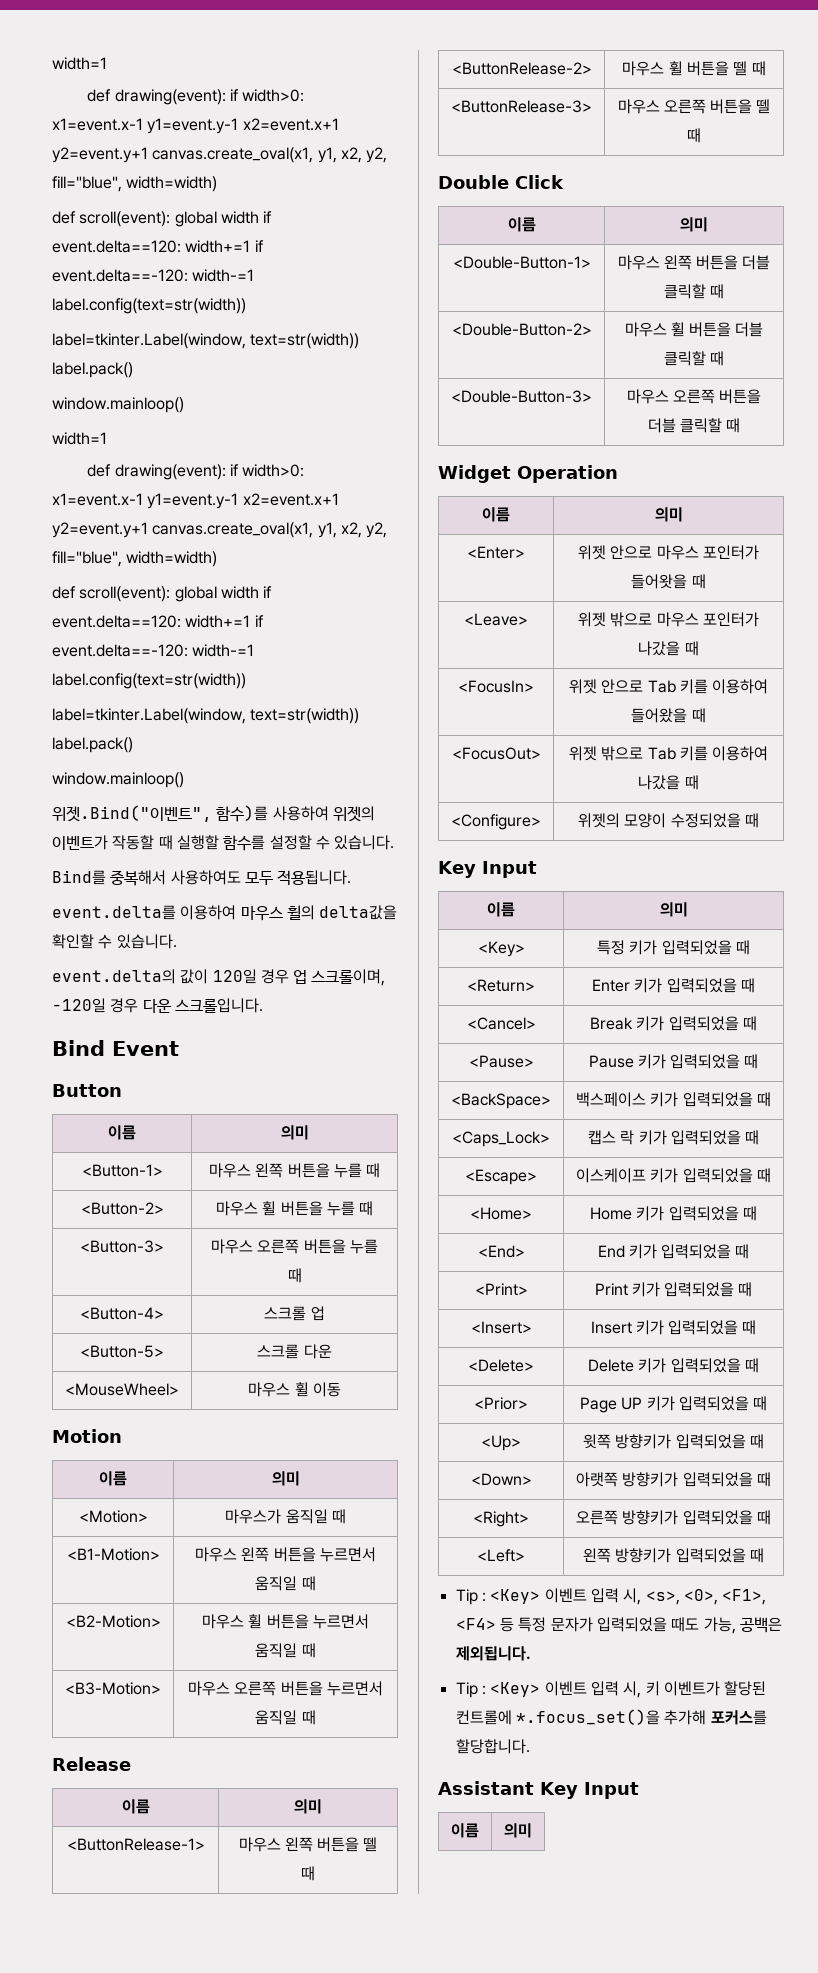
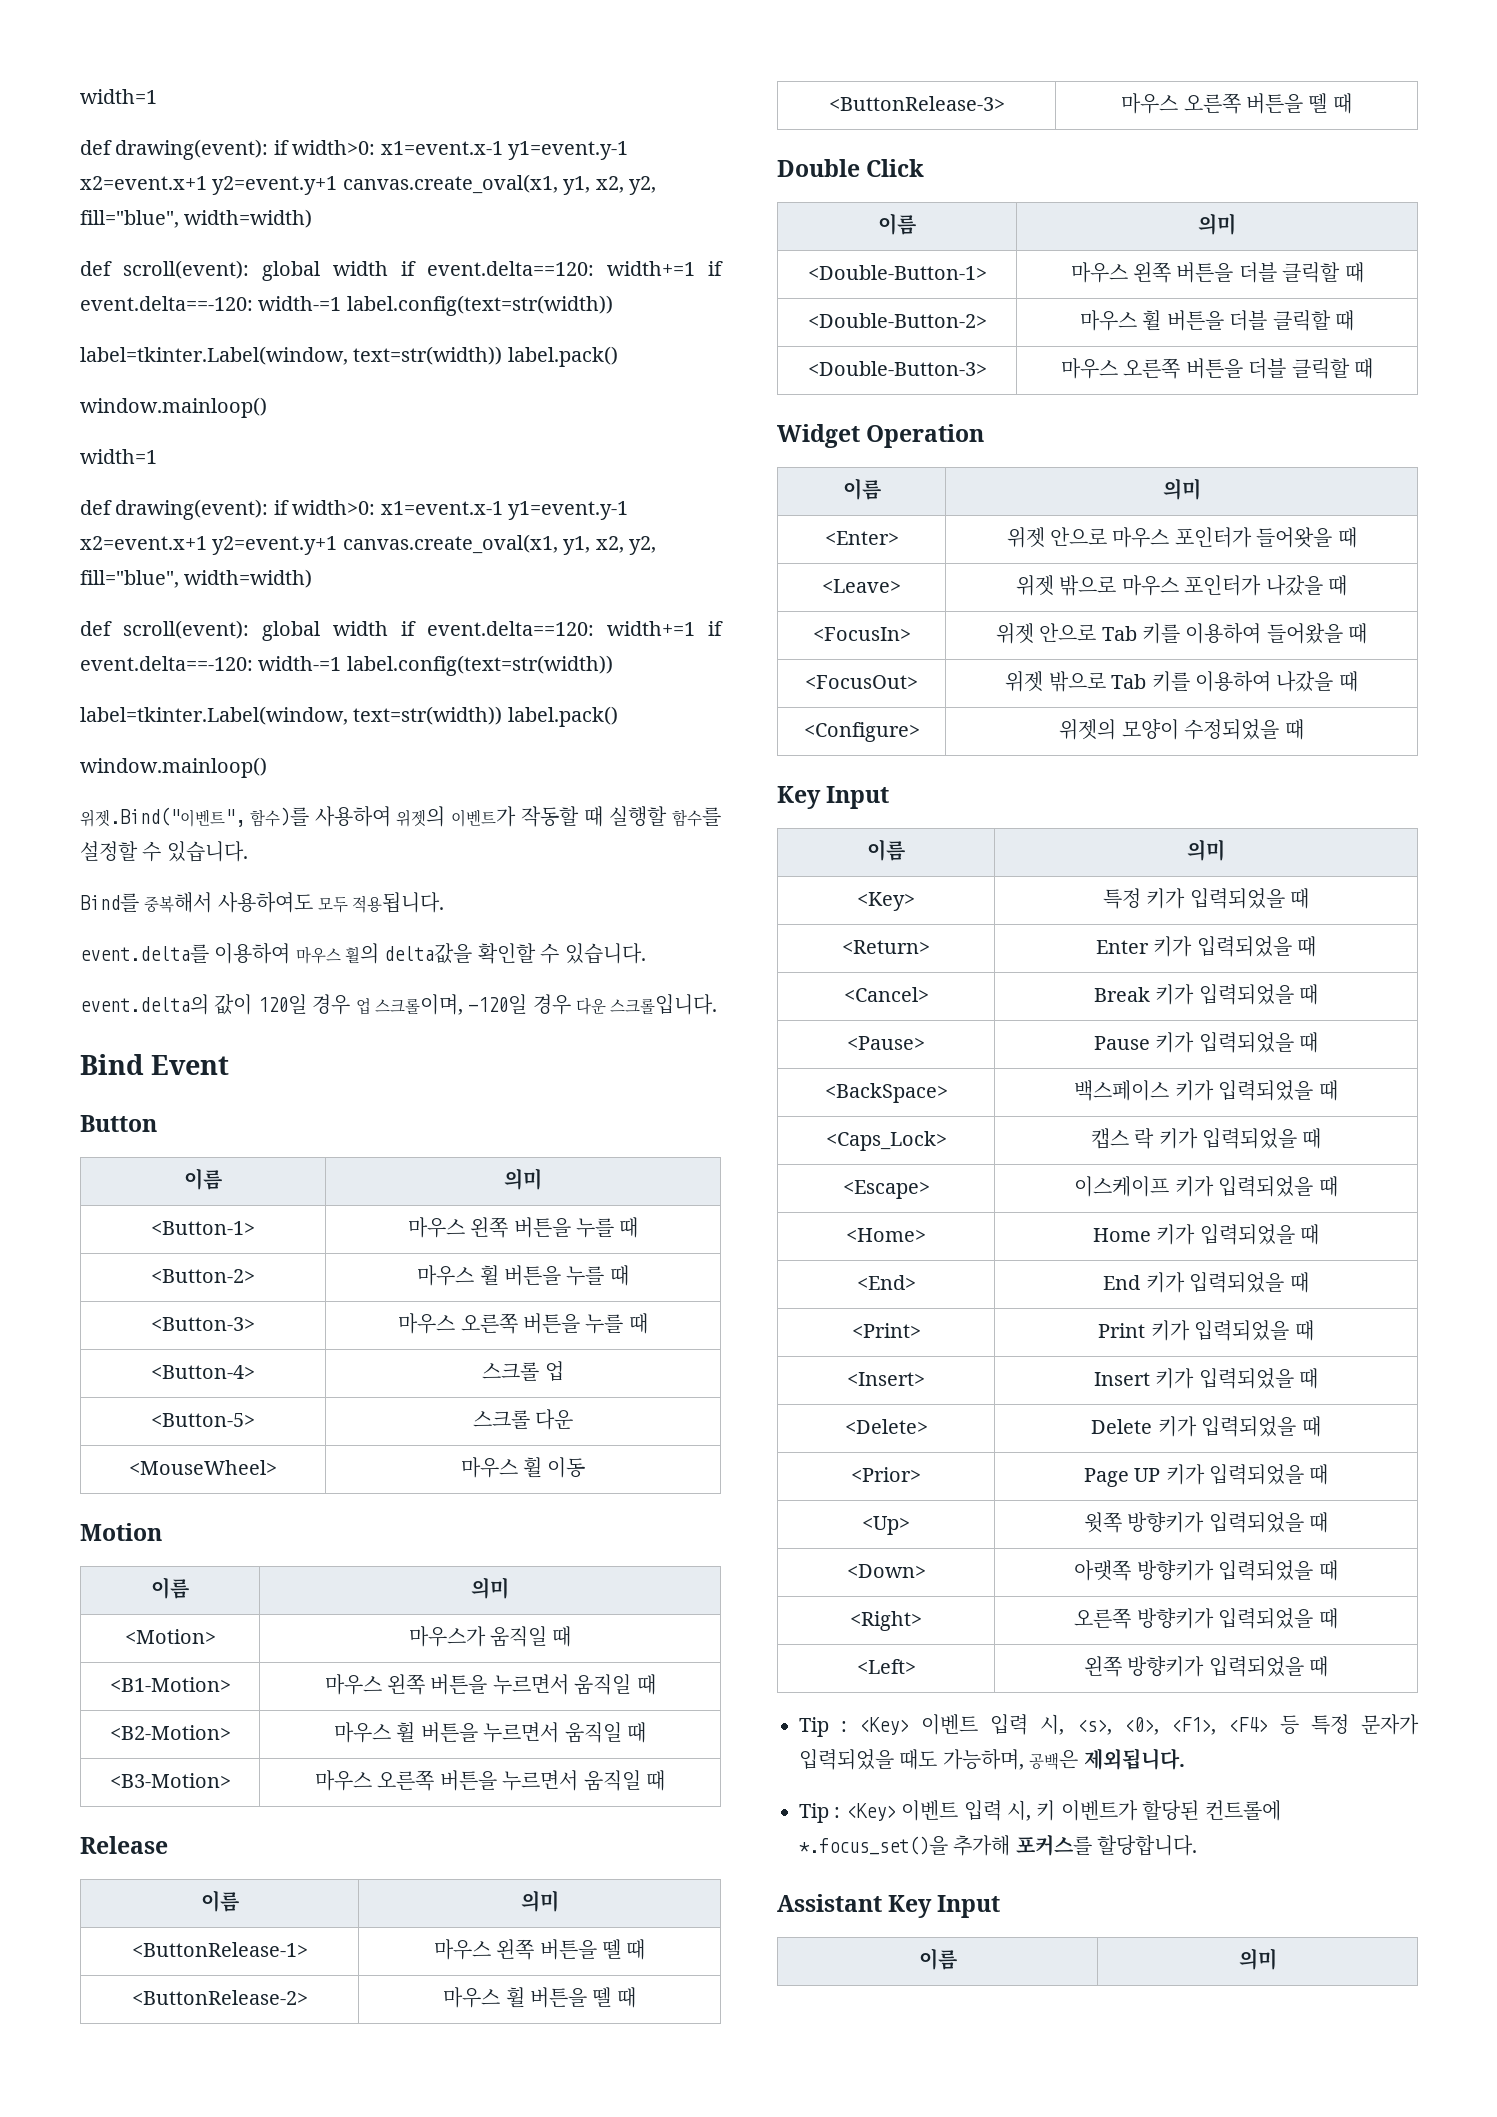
[703,1617,736,1634] 가능, -> [942,1749,1024,1770] 가능하며,

